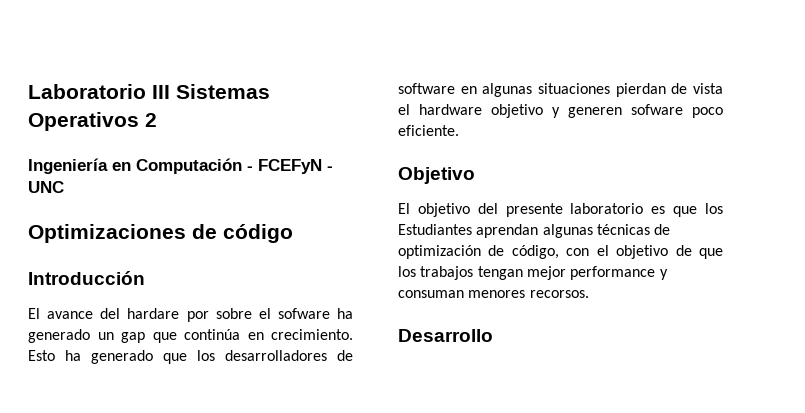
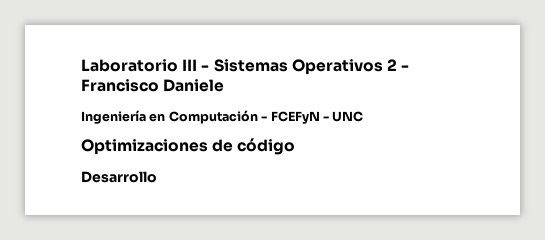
(170, 92) none -> [201,65,210,71] -
(157, 120) none -> [401,65,410,71] [81,79,225,92] - Francisco Daniele
[28,271,145,285] [28,308,353,322] [28,329,353,343] [28,350,353,364] [398,83,723,97] [398,104,723,118] [398,125,459,136] [398,167,475,184] [398,203,723,217] [398,224,671,238] [398,245,723,259] [398,266,668,280] [398,290,589,298] // Introducción // El avance del hardare por sobre el sofware ha generado un gap que continúa en crecimiento. Esto ha generado que los desarrolladores de software en algunas situaciones pierdan de vista el hardware objetivo y generen sofware poco eficiente. // Objetivo // El objetivo del presente laboratorio es que los Estudiantes aprendan algunas técnicas de optimización de código, con el objetivo de que los trabajos tengan mejor performance y consuman menores recorsos. -> (296, 146) none

